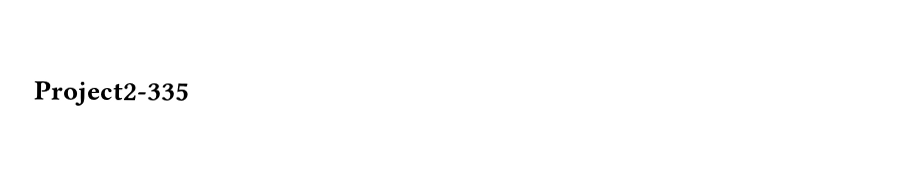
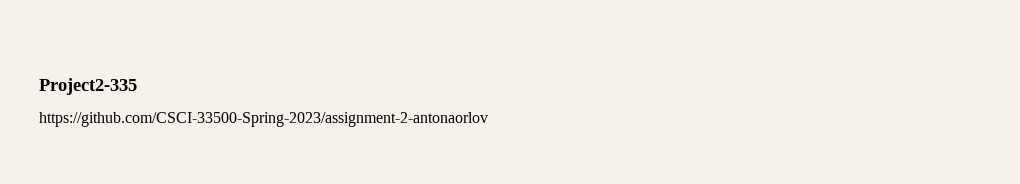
(190, 93) none -> [39,112,488,127] // https://github.com/CSCI-33500-Spring-2023/assignment-2-antonaorlov

